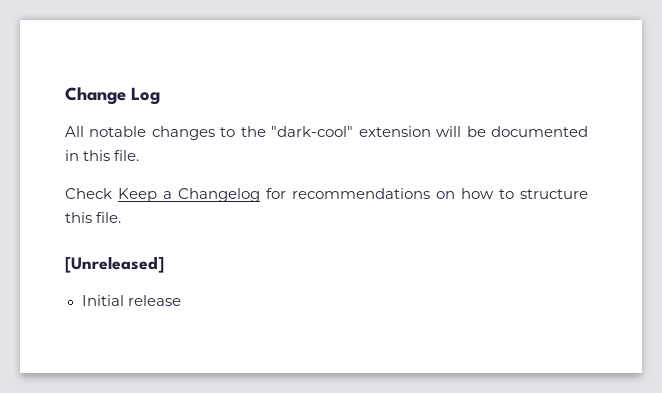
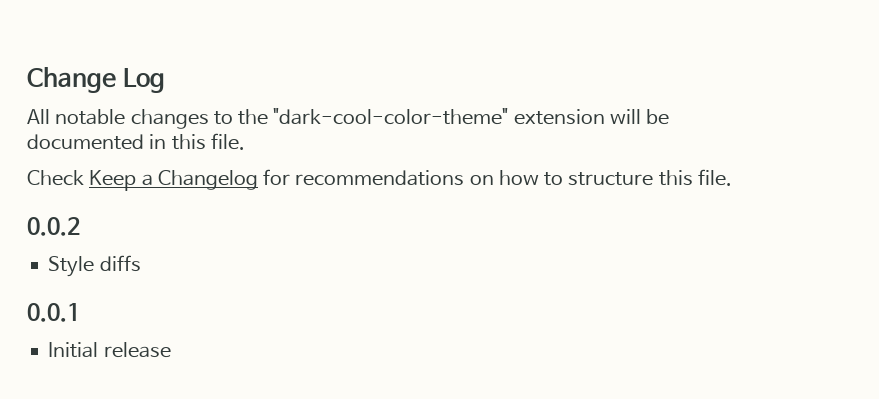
[271,126,354,137] "dark-cool" -> [273,108,509,125] "dark-cool-color-theme"
[65,256,164,273] [Unreleased] -> [27,217,80,236] [48,255,141,277] [27,303,80,322] 0.0.2 // Style diffs // 0.0.1

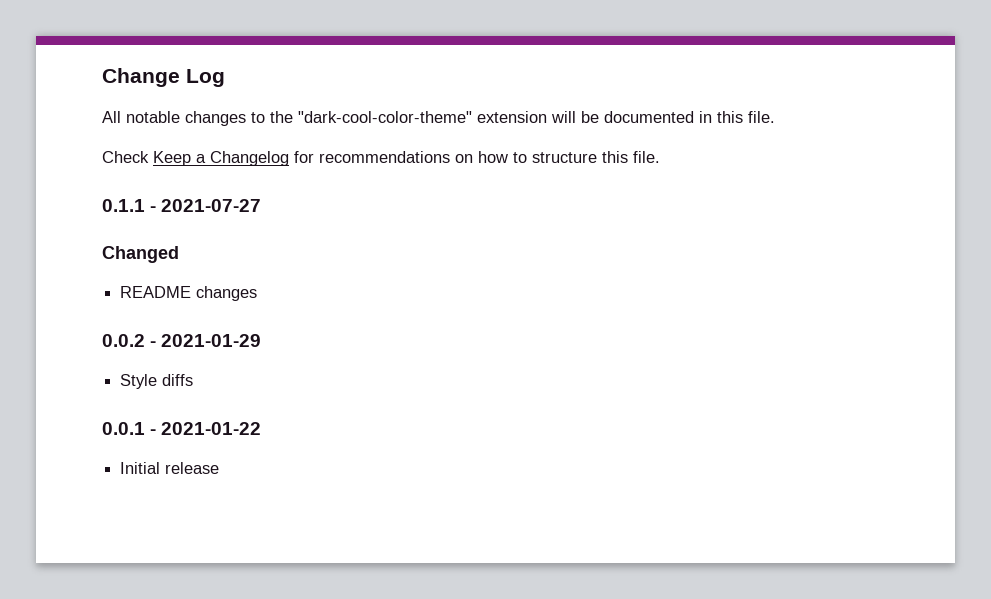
(732, 177) none -> [102,199,262,212] [102,246,179,263] [120,286,258,301] // 0.1.1 - 2021-07-27 // Changed // README changes
(80, 226) none -> [150,334,262,347] - 2021-01-29
(80, 312) none -> [150,422,262,435] - 2021-01-22

